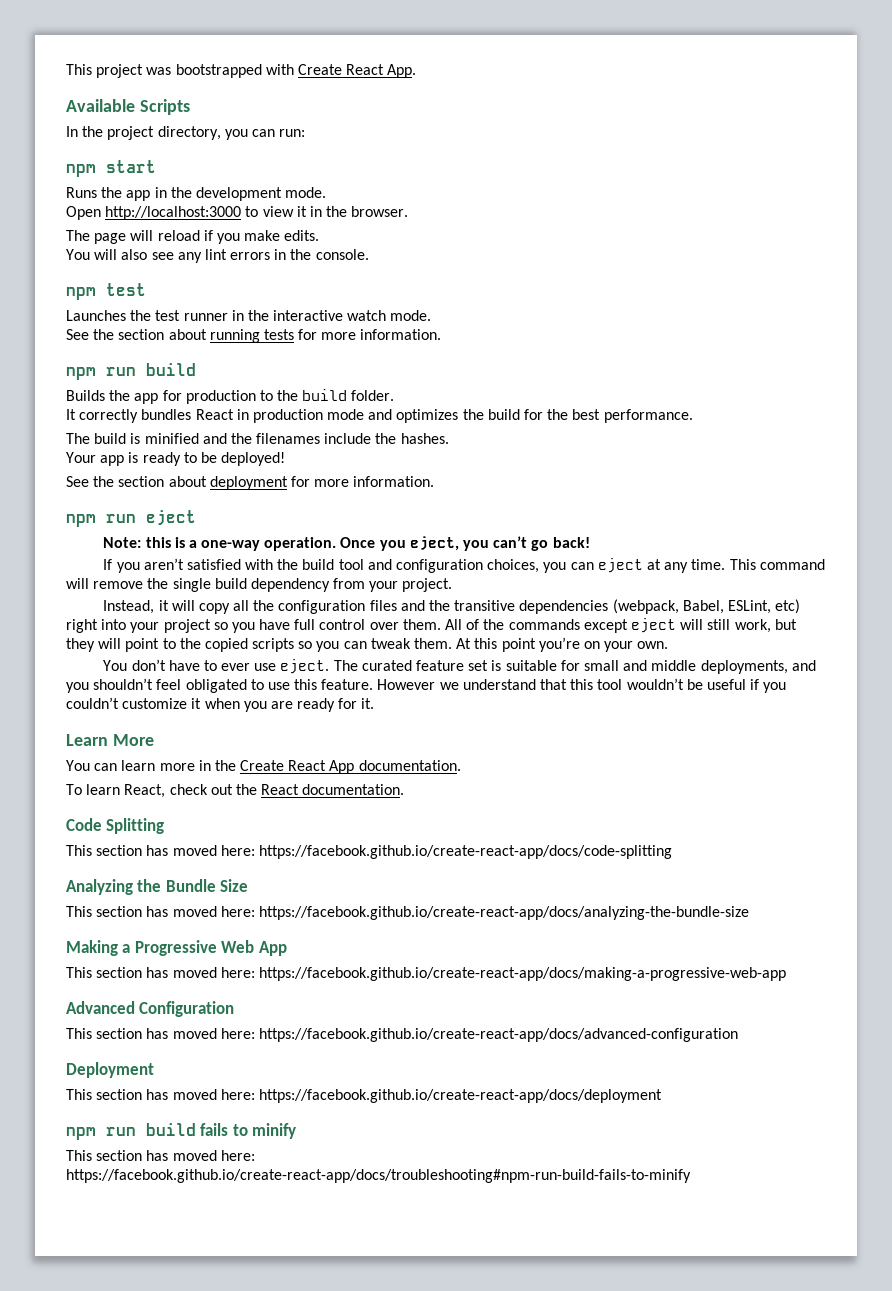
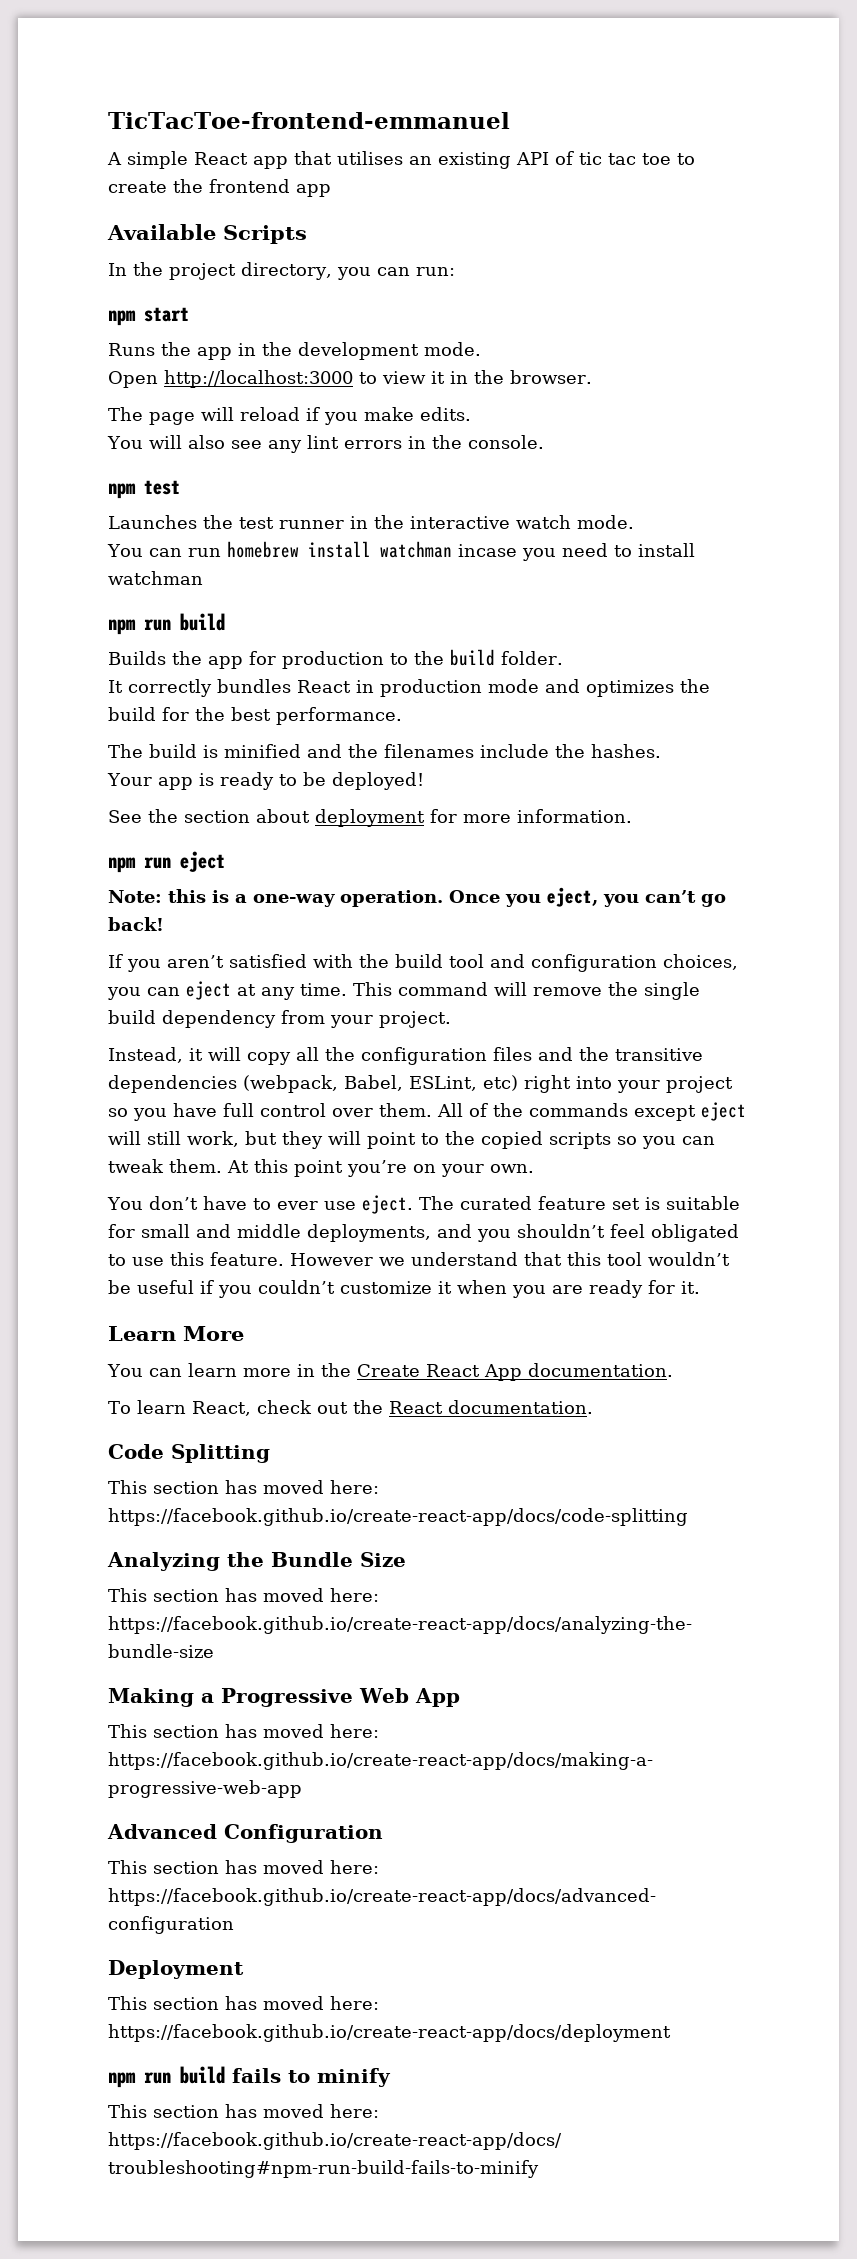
[66,64,417,78] This project was bootstrapped with Create React App. -> [108,112,510,129] [107,151,695,169] [108,179,331,197] TicTacToe-frontend-emmanuel // A simple React app that utilises an existing API of tic tac toe to create the frontend app
[66,329,442,343] See the section about running tests for more information. -> [107,541,695,561] [108,571,203,585] You can run homebrew install watchman incase you need to install watchman

